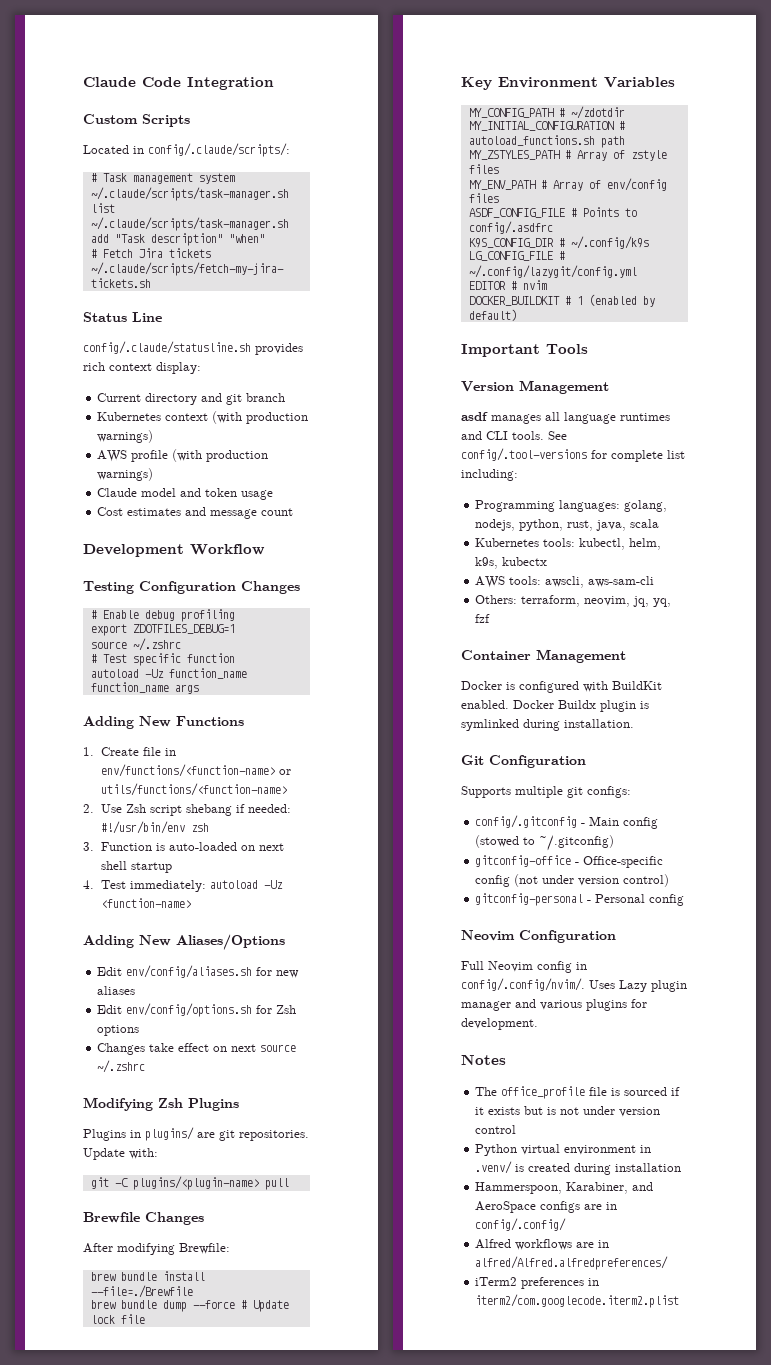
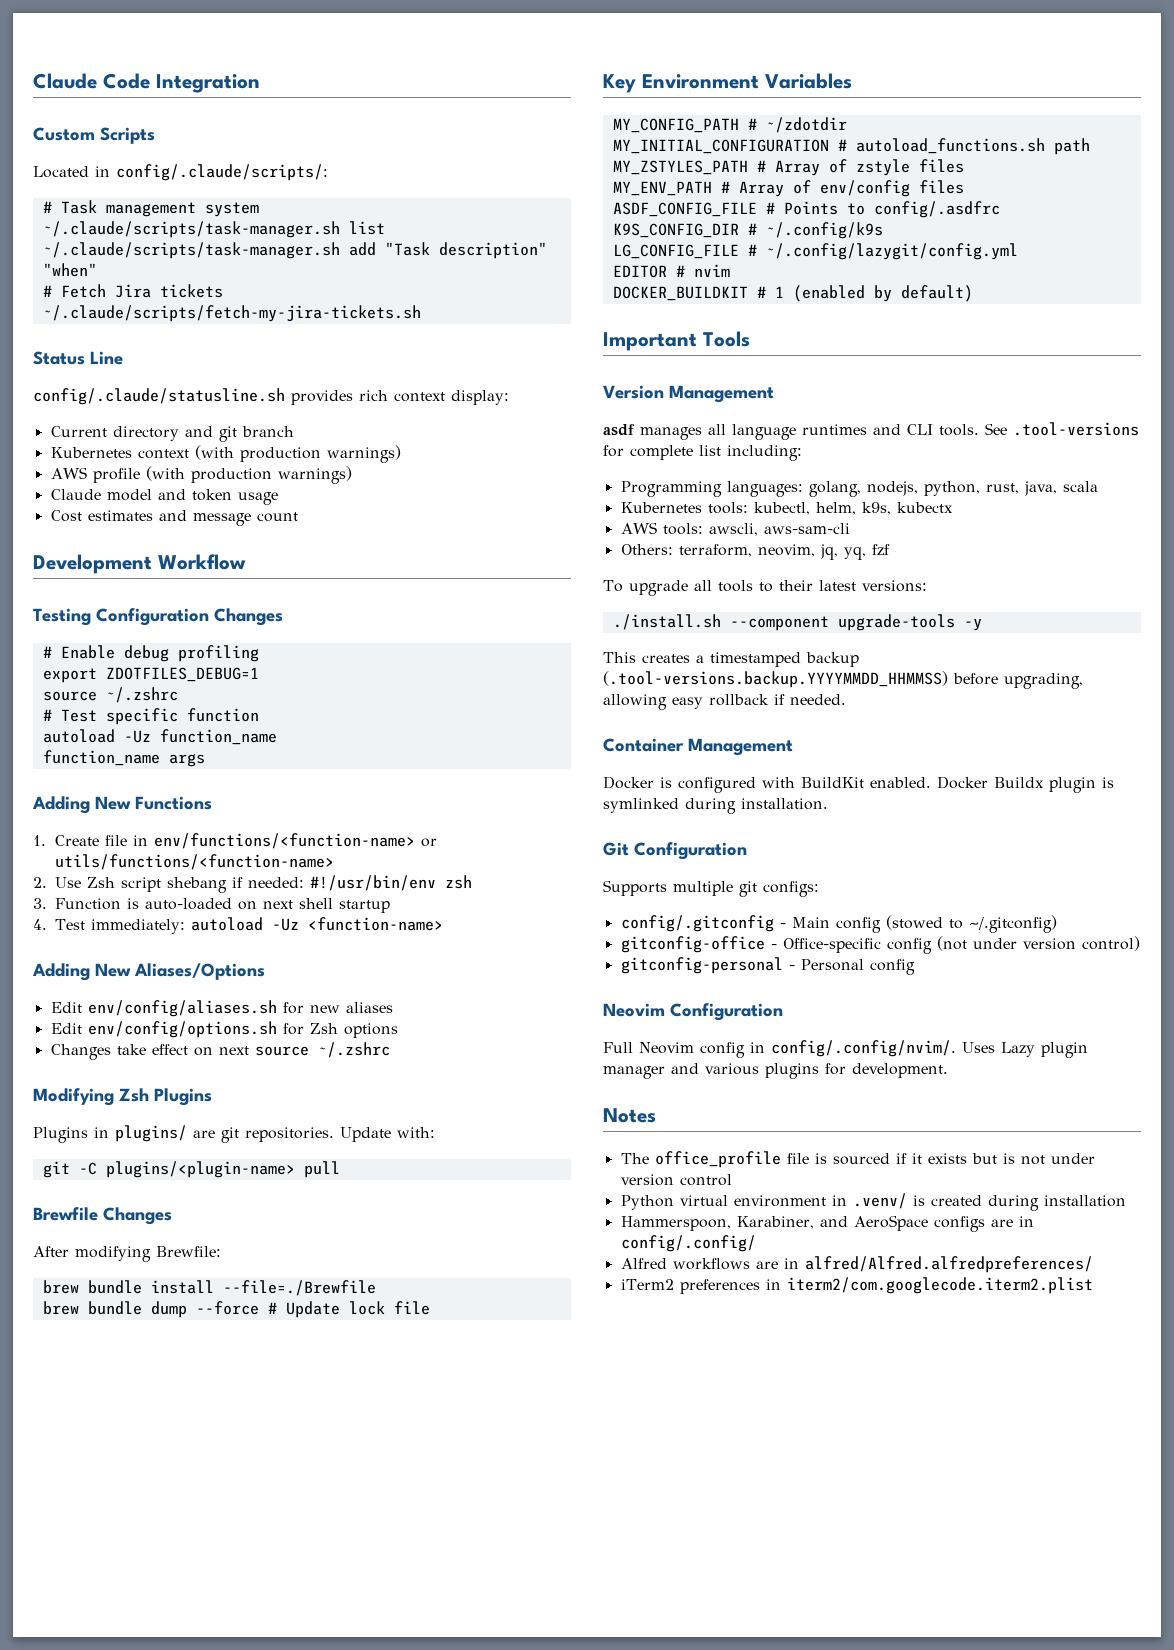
[461,448,587,461] config/.tool-versions -> [1013,422,1139,436] .tool-versions
(491, 618) none -> [603,580,927,596] [612,614,982,631] [603,652,859,667] [603,671,1083,689] [603,694,846,710] // To upgrade all tools to their latest versions: // ./install.sh --component upgrade-tools -y // This creates a timestamped backup (.tool-versions.backup.YYYYMMDD_HHMMSS) before upgrading, allowing easy rollback if needed.

